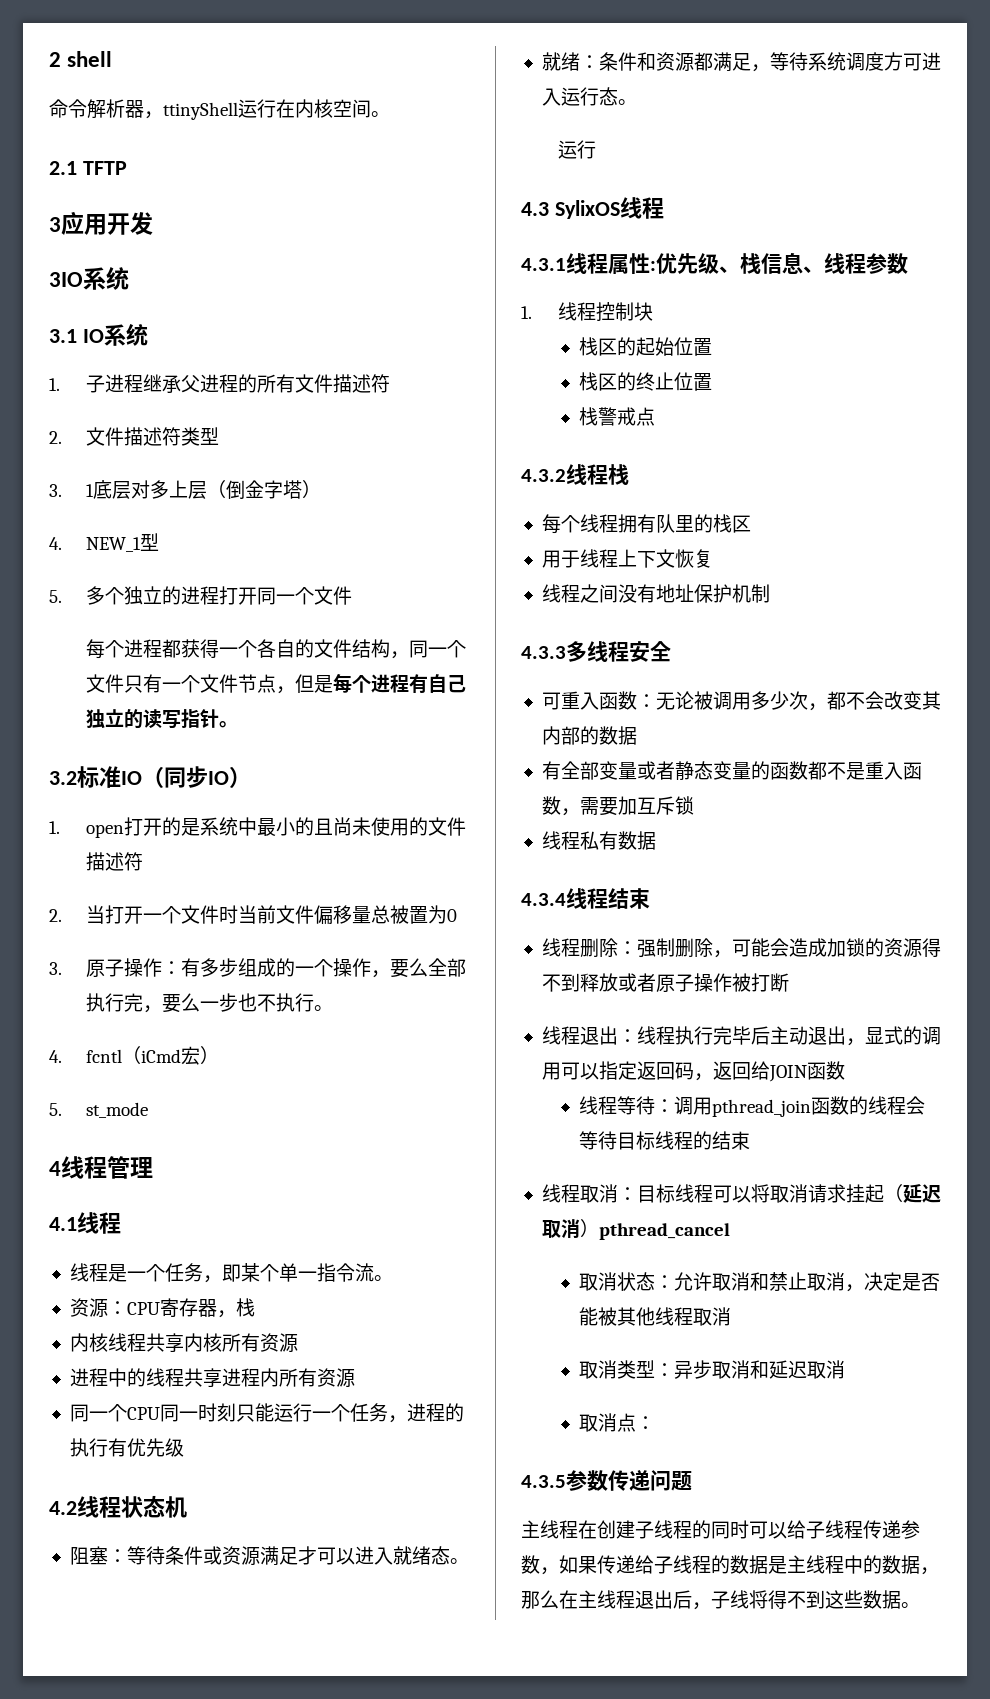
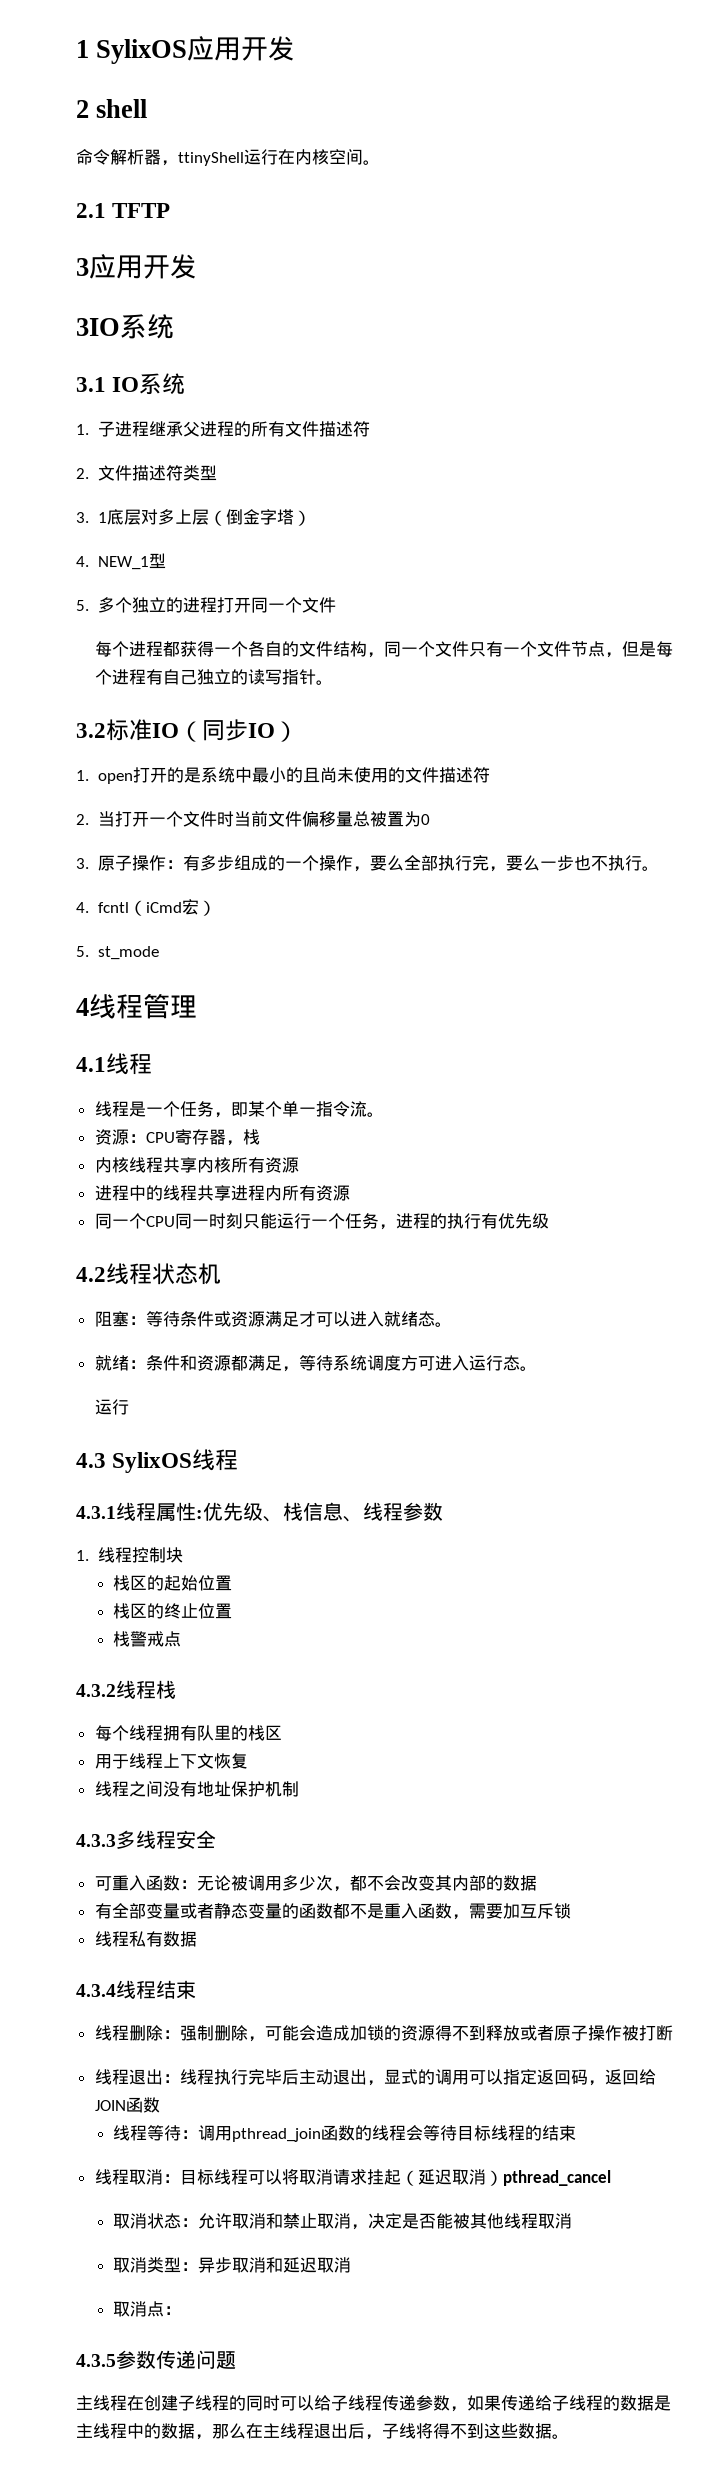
(49, 59) none -> [76,36,296,64] 1 SylixOS应用开发 //

